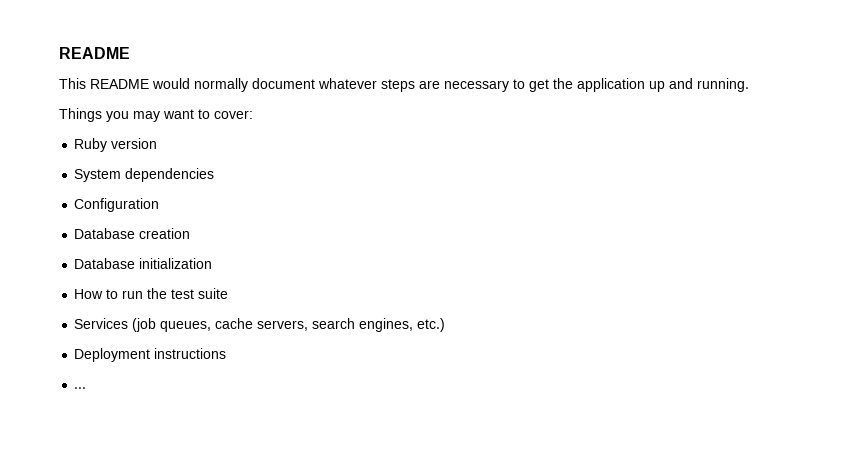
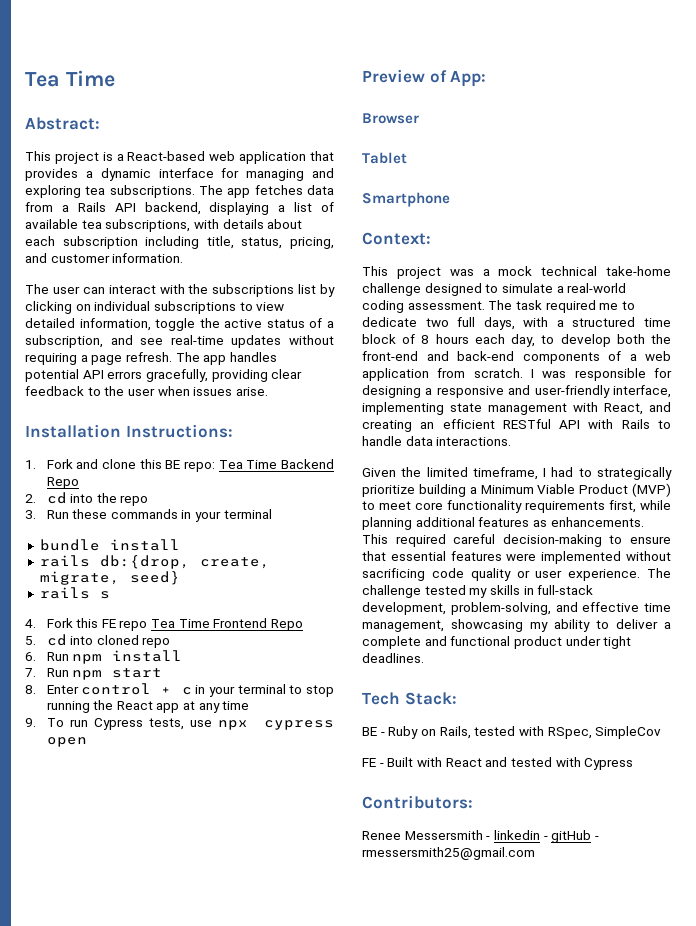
[59,47,130,59] [59,78,749,92] [59,108,253,122] [74,138,158,152] [74,168,215,182] [74,198,160,212] [74,228,191,239] [74,258,213,269] [74,288,229,299] [74,318,446,332] [74,348,227,362] [74,387,87,389] README // This README would normally document whatever steps are necessary to get the application up and running. // Things you may want to cover: // Ruby version // System dependencies // Configuration // Database creation // Database initialization // How to run the test suite // Services (job queues, cache servers, search engines, etc.) // Deployment instructions // ... -> [25,70,115,87] [25,117,100,130] [25,151,334,164] [25,168,334,181] [25,185,335,198] [25,202,334,215] [25,219,303,232] [25,236,334,249] [25,253,184,263] [25,284,335,297] [25,301,285,314] [25,318,334,331] [25,335,334,348] [25,352,277,365] [25,369,303,382] [25,386,268,396] [25,424,233,438] [25,459,334,472] [46,477,79,489] [25,492,149,506] [25,509,272,522] [39,539,180,551] [39,555,270,569] [39,571,180,585] [39,587,110,599] [25,618,304,631] [25,634,171,648] [25,650,183,664] [25,668,163,680] [25,683,334,697] [46,700,250,713] [25,718,334,730] [46,737,87,747] [362,69,487,87] [362,113,419,124] [362,152,407,164] [362,192,450,207] [362,232,431,245] [362,266,671,279] [362,283,627,296] [362,300,635,313] [362,317,671,330] [362,334,671,347] [362,351,671,364] [362,368,672,381] [362,385,671,398] [362,402,671,415] [362,419,671,432] [362,436,512,446] [362,467,672,480] [362,483,671,497] [362,500,671,513] [362,517,644,530] [362,534,671,547] [362,551,671,564] [362,568,671,581] [362,585,594,598] [362,602,671,615] [362,619,671,632] [362,636,632,649] [362,653,424,663] [362,692,457,705] [362,726,662,739] [362,757,634,770] [362,795,473,809] [362,830,599,843] [362,847,535,860] Tea Time // Abstract: // This project is a React-based web application that provides a dynamic interface for managing and exploring tea subscriptions. The app fetches data from a Rails API backend, displaying a list of available tea subscriptions, with details about each subscription including title, status, pricing, and customer information. // The user can interact with the subscriptions list by clicking on individual subscriptions to view detailed information, toggle the active status of a subscription, and see real-time updates without requiring a page refresh. The app handles potential API errors gracefully, providing clear feedback to the user when issues arise. // Installation Instructions: // 1. Fork and clone this BE repo: Tea Time Backend Repo // 2. cd into the repo // 3. Run these commands in your terminal // bundle install // rails db:{drop, create, migrate, seed} // rails s // 4. Fork this FE repo Tea Time Frontend Repo // 5. cd into cloned repo // 6. Run npm install // 7. Run npm start // 8. Enter control + c in your terminal to stop running the React app at any time // 9. To run Cypress tests, use npx cypress open // Preview of App: // Browser // Tablet // Smartphone // Context: // This project was a mock technical take-home challenge designed to simulate a real-world coding assessment. The task required me to dedicate two full days, with a structured time block of 8 hours each day, to develop both the front-end and back-end components of a web application from scratch. I was responsible for designing a responsive and user-friendly interface, implementing state management with React, and creating an efficient RESTful API with Rails to handle data interactions. // Given the limited timeframe, I had to strategically prioritize building a Minimum Viable Product (MVP) to meet core functionality requirements first, while planning additional features as enhancements. This required careful decision-making to ensure that essential features were implemented without sacrificing code quality or user experience. The challenge tested my skills in full-stack development, problem-solving, and effective time management, showcasing my ability to deliver a complete and functional product under tight deadlines. // Tech Stack: // BE - Ruby on Rails, tested with RSpec, SimpleCov // FE - Built with React and tested with Cypress // Contributors: // Renee Messersmith - linkedin - gitHub - rmessersmith25@gmail.com

